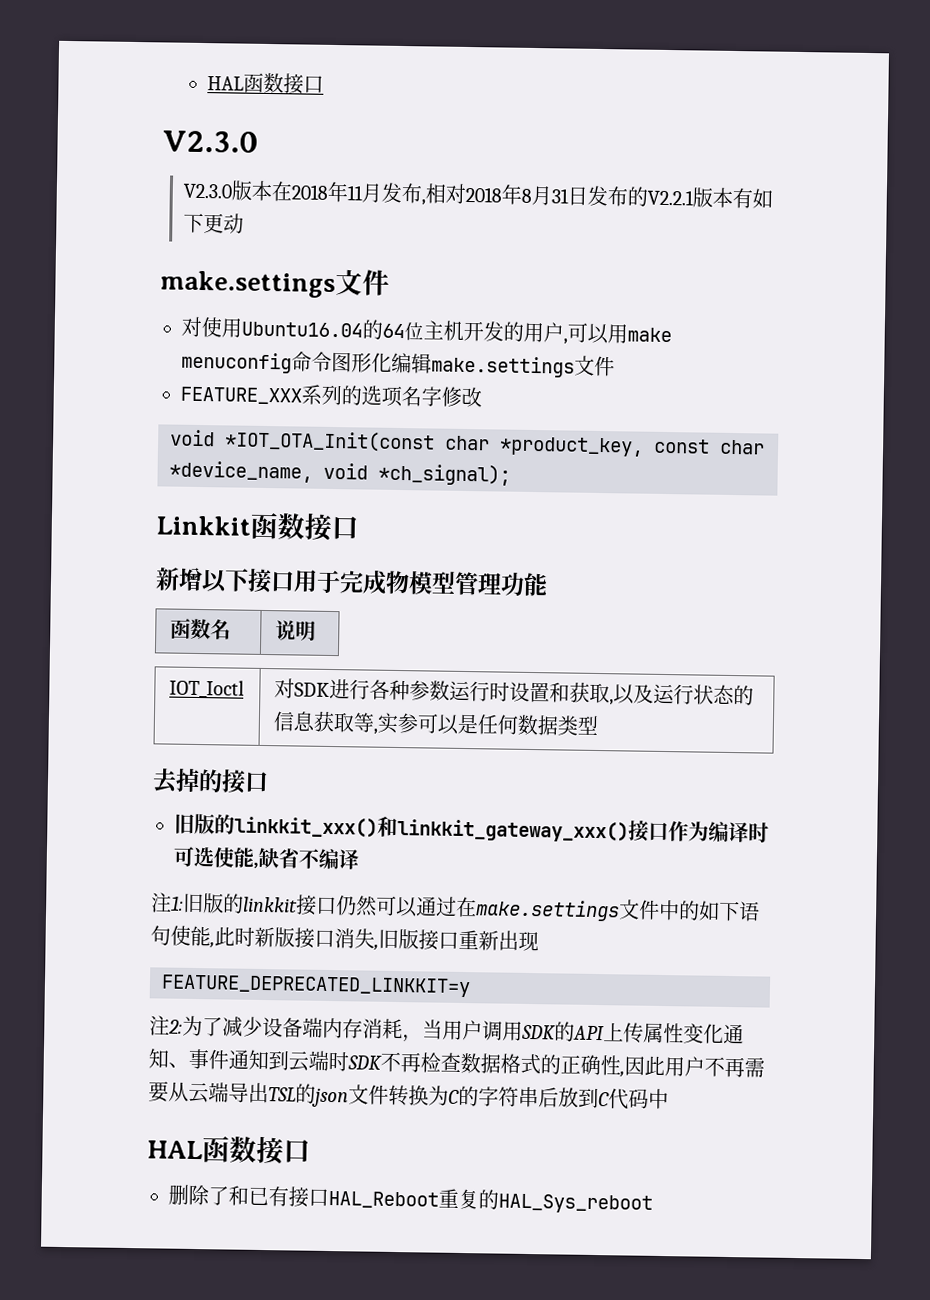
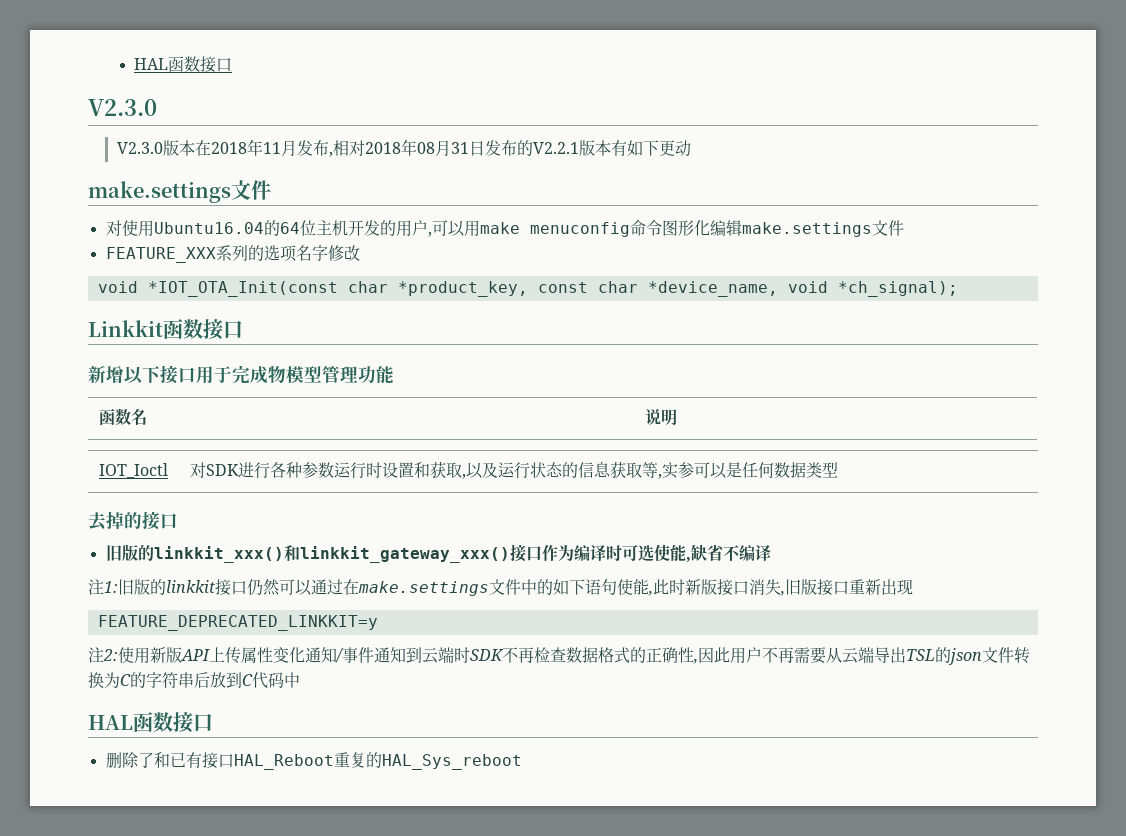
[521,188,533,203] 8 -> [416,142,435,154] 08
[182,1015,575,1043] 为了减少设备端内存消耗，当用户调用SDK的 -> [118,647,182,664] 使用新版
[168,1062,189,1068] 、 -> [335,648,344,663] /

